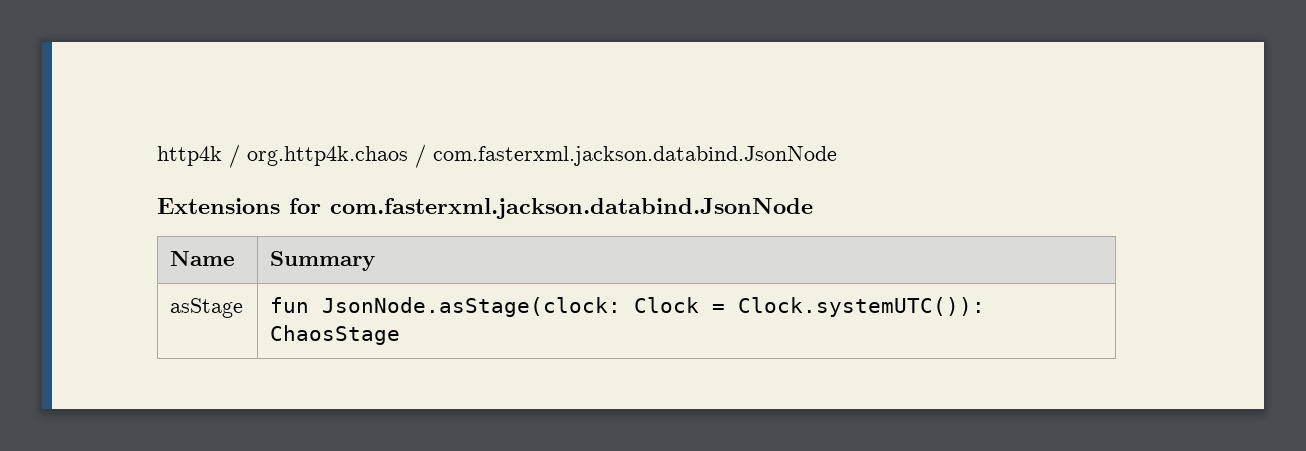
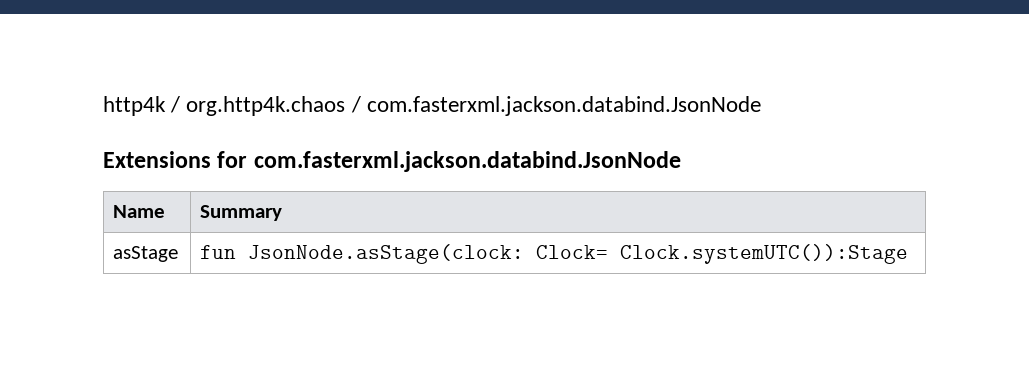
[634,297,986,317] [270,325,401,345] Clock = Clock.systemUTC()): ChaosStage -> [535,244,908,264] Clock= Clock.systemUTC()):Stage

